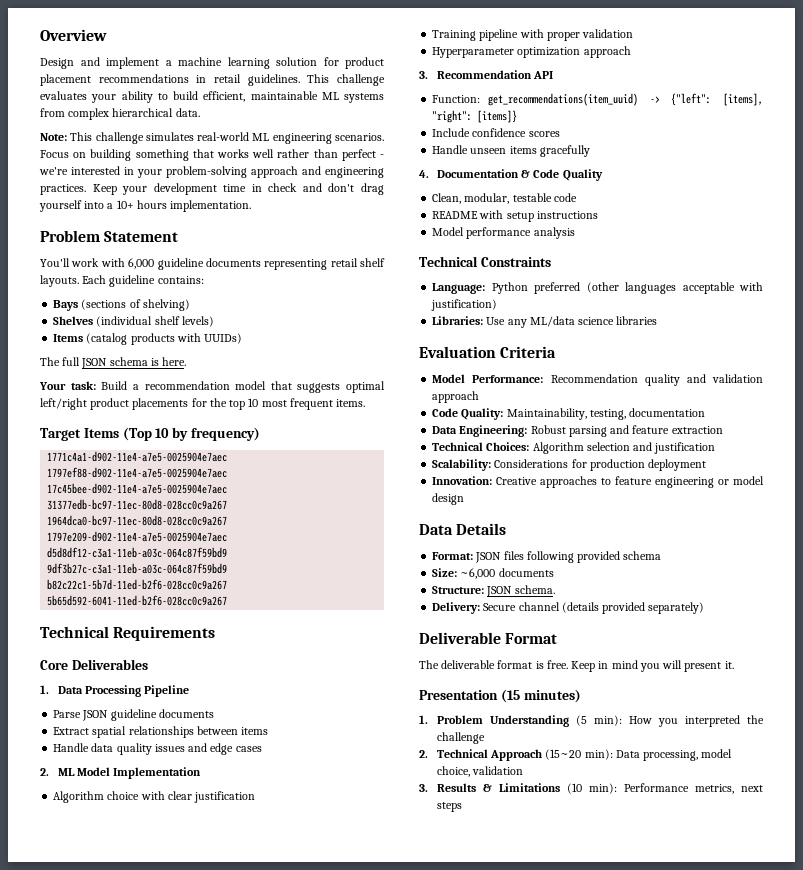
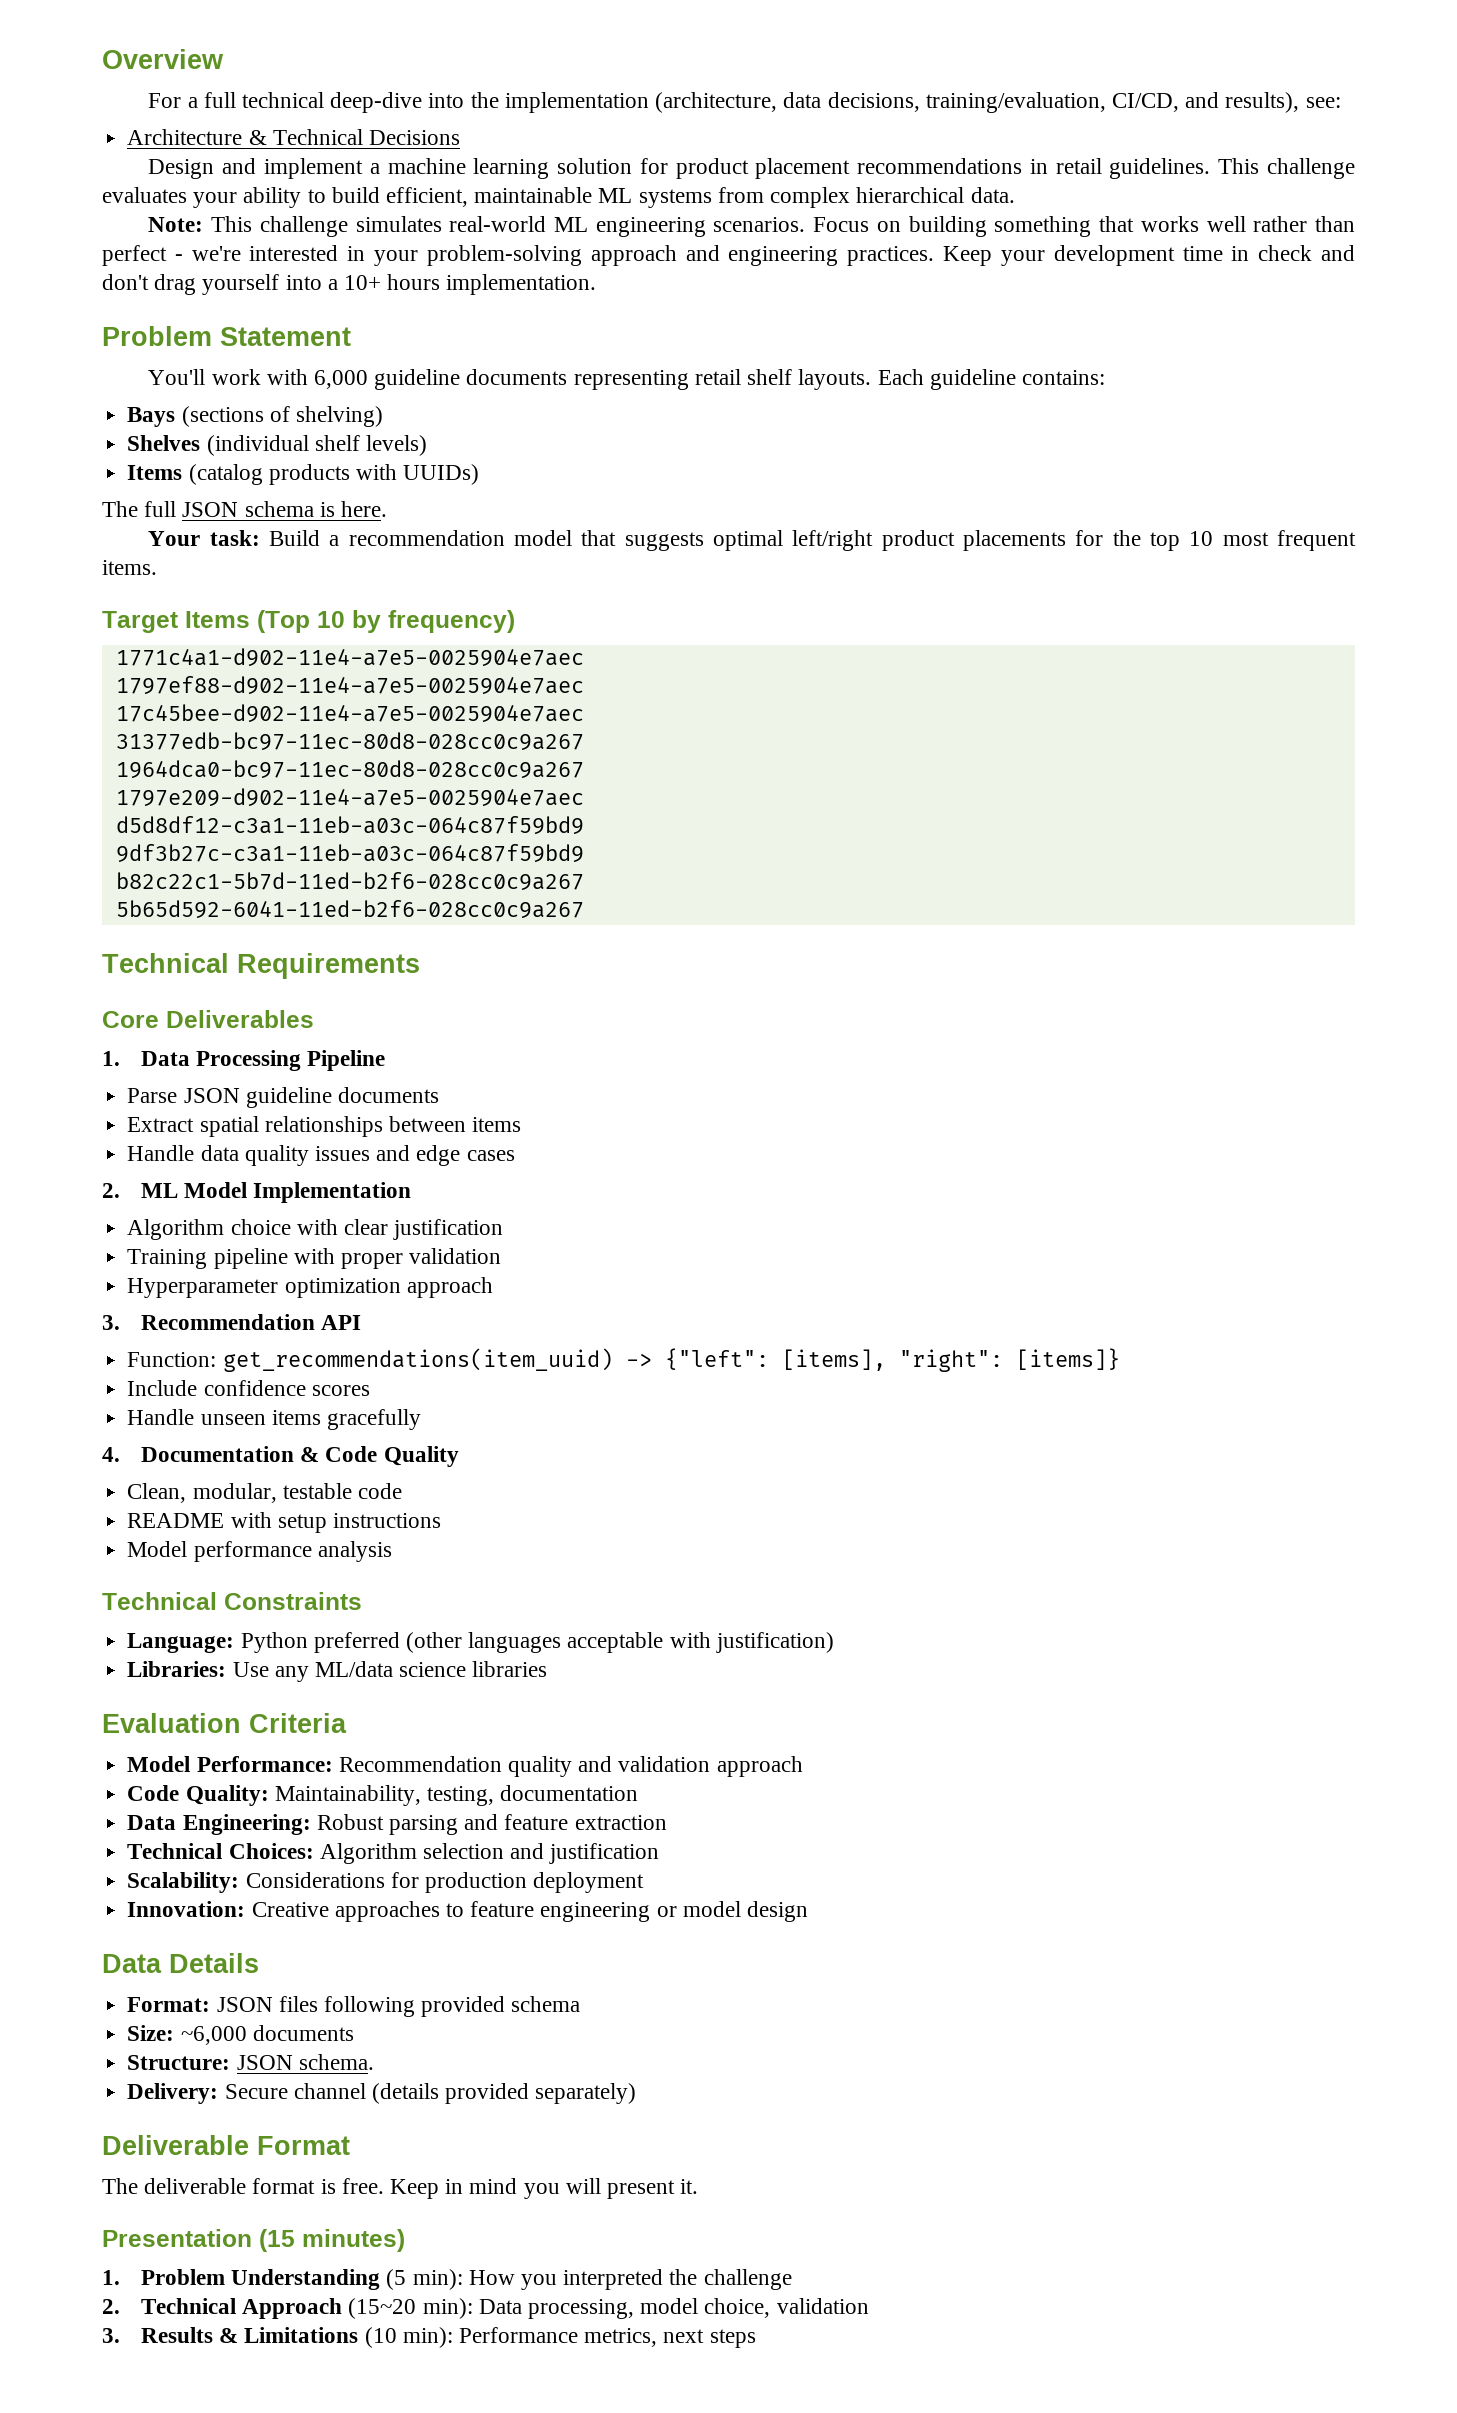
(107, 35) none -> [148,92,1341,113] [127,129,460,145] // For a full technical deep-dive into the implementation (architecture, data decisions, training/evaluation, CI/CD, and results), see: // Architecture & Technical Decisions

